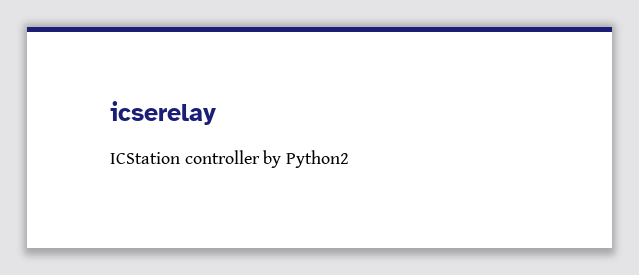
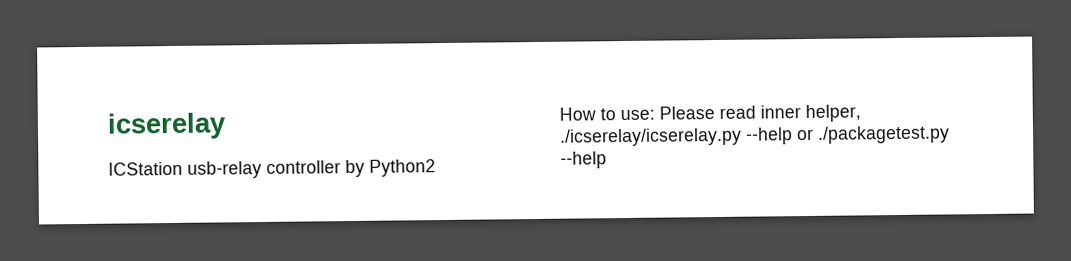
(180, 158) none -> [187,161,262,179] usb-relay
(350, 159) none -> [559,104,861,123] [559,125,950,147] [560,151,607,169] // How to use: Please read inner helper, ./icserelay/icserelay.py --help or ./packagetest.py --help

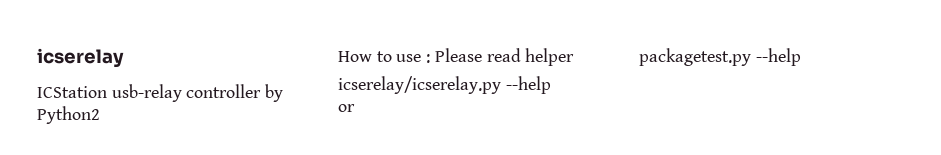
[620,104,861,123] [559,127,793,147] use: Please read inner helper, ./icserelay/icserelay.py --help -> [396,48,575,66] [338,76,551,94] use : Please read helper // icserelay/icserelay.py --help //
[817,125,950,144] ./packagetest.py -> [639,48,751,66] // packagetest.py

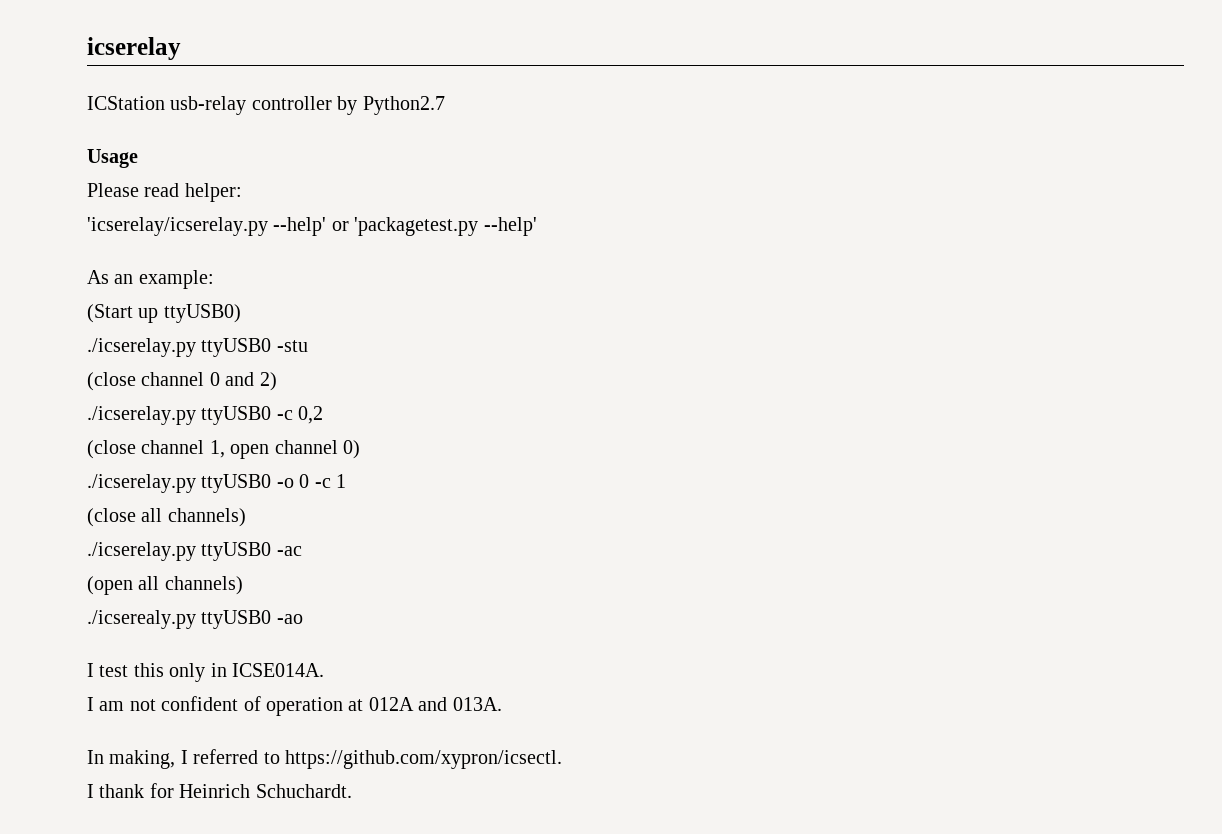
[37,106,100,124] [338,48,575,66] [338,76,551,94] [338,104,355,112] [639,48,801,66] Python2 // How to use : Please read helper // icserelay/icserelay.py --help // or // packagetest.py --help -> [362,96,445,115] [87,149,138,168] [87,183,242,202] [87,217,537,236] [87,270,214,289] [87,304,241,323] [87,338,308,357] [87,372,277,391] [87,406,324,425] [87,440,360,459] [87,474,346,493] [87,508,246,527] [87,542,302,561] [87,576,243,595] [87,610,303,629] [87,663,324,682] [87,696,502,716] [87,749,562,769] [87,783,352,798] Python2.7 // Usage // Please read helper: // 'icserelay/icserelay.py --help' or 'packagetest.py --help' // As an example: // (Start up ttyUSB0) // ./icserelay.py ttyUSB0 -stu // (close channel 0 and 2) // ./icserelay.py ttyUSB0 -c 0,2 // (close channel 1, open channel 0) // ./icserelay.py ttyUSB0 -o 0 -c 1 // (close all channels) // ./icserelay.py ttyUSB0 -ac // (open all channels) // ./icserealy.py ttyUSB0 -ao // I test this only in ICSE014A. // I am not confident of operation at 012A and 013A. // In making, I referred to https://github.com/xypron/icsectl. // I thank for Heinrich Schuchardt.

